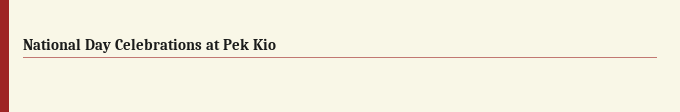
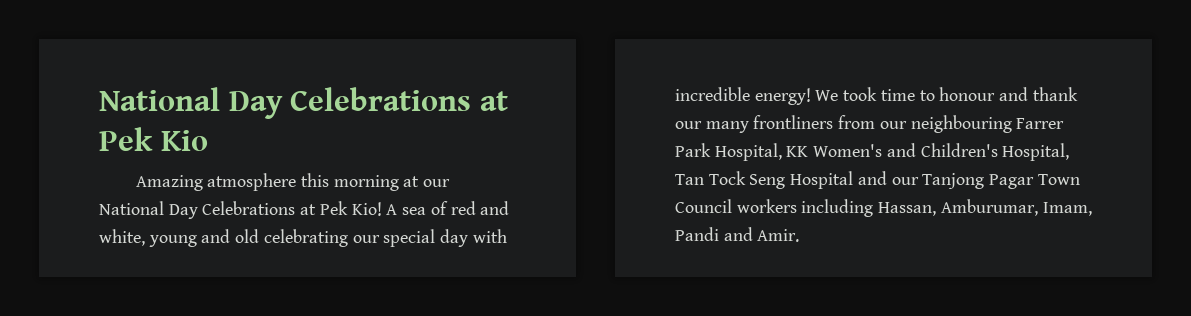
(276, 44) none -> [135,173,451,191] [99,201,510,219] [99,229,507,247] [675,87,1078,105] [675,115,1065,133] [675,143,1070,161] [675,171,1080,189] [675,199,1092,217] [675,227,800,242] // Amazing atmosphere this morning at our National Day Celebrations at Pek Kio! A sea of red and white, young and old celebrating our special day with incredible energy! We took time to honour and thank our many frontliners from our neighbouring Farrer Park Hospital, KK Women's and Children's Hospital, Tan Tock Seng Hospital and our Tanjong Pagar Town Council workers including Hassan, Amburumar, Imam, Pandi and Amir.

